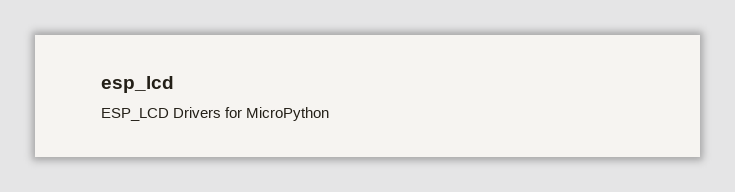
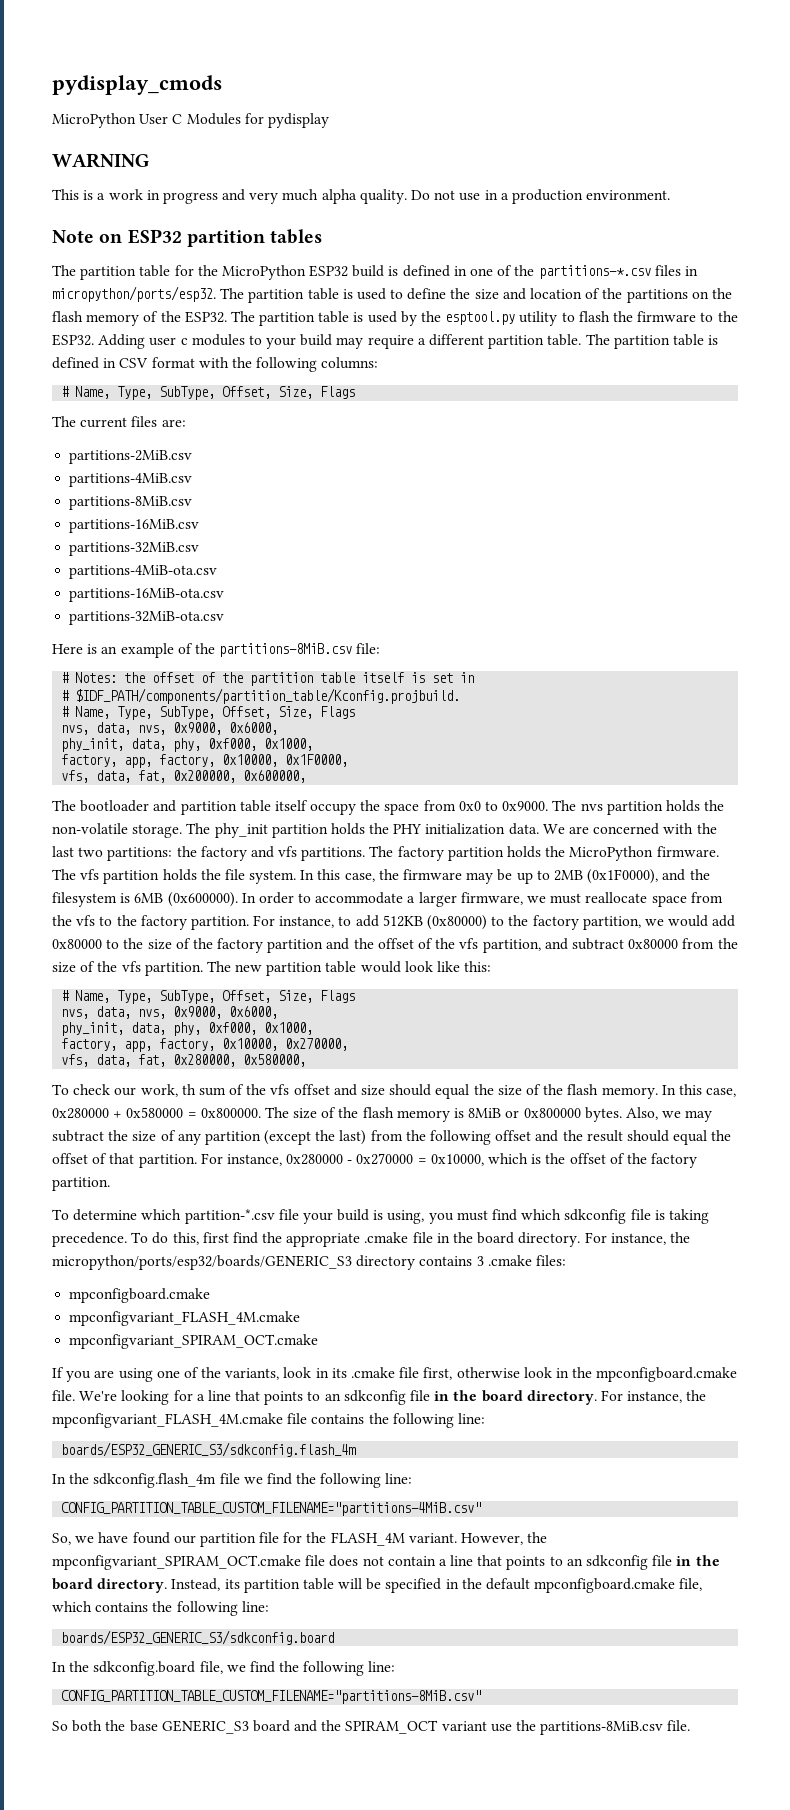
[101,76,174,93] [101,107,330,121] esp_lcd // ESP_LCD Drivers for MicroPython -> [52,75,222,95] [52,113,329,128] [52,153,149,168] [52,189,671,204] [52,229,323,247] [52,265,698,280] [52,286,732,303] [52,311,738,326] [52,334,719,349] [52,357,379,372] [61,386,356,400] [52,416,186,428] [69,450,193,464] [69,473,193,487] [69,496,193,510] [69,519,200,533] [69,542,200,556] [69,565,218,579] [69,588,225,602] [69,611,225,625] [52,643,381,658] [61,672,475,686] [61,688,461,704] [61,706,356,720] [61,722,279,735] [61,738,314,752] [61,754,349,768] [61,770,307,783] [52,800,725,815] [52,823,717,838] [52,846,719,861] [52,869,710,884] [52,892,723,907] [52,915,736,930] [52,938,738,953] [52,961,492,976] [61,990,356,1004] [61,1006,279,1019] [61,1022,314,1036] [61,1038,349,1052] [61,1054,307,1067] [52,1084,737,1099] [52,1107,713,1122] [52,1130,732,1145] [52,1153,698,1168] [52,1177,110,1191] [52,1209,709,1224] [52,1232,690,1247] [52,1255,566,1270] [69,1288,211,1303] [69,1311,301,1326] [69,1334,319,1349] [52,1367,738,1382] [52,1390,707,1405] [52,1413,485,1428] [61,1442,357,1457] [52,1473,413,1488] [61,1502,482,1516] [52,1532,548,1547] [52,1555,720,1570] [52,1578,703,1593] [52,1601,269,1616] [61,1630,335,1645] [52,1661,396,1676] [61,1690,482,1704] [52,1720,691,1735] pydisplay_cmods // MicroPython User C Modules for pydisplay // WARNING // This is a work in progress and very much alpha quality. Do not use in a production environment. // Note on ESP32 partition tables // The partition table for the MicroPython ESP32 build is defined in one of the partitions-*.csv files in micropython/ports/esp32. The partition table is used to define the size and location of the partitions on the flash memory of the ESP32. The partition table is used by the esptool.py utility to flash the firmware to the ESP32. Adding user c modules to your build may require a different partition table. The partition table is defined in CSV format with the following columns: // # Name, Type, SubType, Offset, Size, Flags // The current files are: // partitions-2MiB.csv // partitions-4MiB.csv // partitions-8MiB.csv // partitions-16MiB.csv // partitions-32MiB.csv // partitions-4MiB-ota.csv // partitions-16MiB-ota.csv // partitions-32MiB-ota.csv // Here is an example of the partitions-8MiB.csv file: // # Notes: the offset of the partition table itself is set in // # $IDF_PATH/components/partition_table/Kconfig.projbuild. // # Name, Type, SubType, Offset, Size, Flags // nvs, data, nvs, 0x9000, 0x6000, // phy_init, data, phy, 0xf000, 0x1000, // factory, app, factory, 0x10000, 0x1F0000, // vfs, data, fat, 0x200000, 0x600000, // The bootloader and partition table itself occupy the space from 0x0 to 0x9000. The nvs partition holds the non-volatile storage. The phy_init partition holds the PHY initialization data. We are concerned with the last two partitions: the factory and vfs partitions. The factory partition holds the MicroPython firmware. The vfs partition holds the file system. In this case, the firmware may be up to 2MB (0x1F0000), and the filesystem is 6MB (0x600000). In order to accommodate a larger firmware, we must reallocate space from the vfs to the factory partition. For instance, to add 512KB (0x80000) to the factory partition, we would add 0x80000 to the size of the factory partition and the offset of the vfs partition, and subtract 0x80000 from the size of the vfs partition. The new partition table would look like this: // # Name, Type, SubType, Offset, Size, Flags // nvs, data, nvs, 0x9000, 0x6000, // phy_init, data, phy, 0xf000, 0x1000, // factory, app, factory, 0x10000, 0x270000, // vfs, data, fat, 0x280000, 0x580000, // To check our work, th sum of the vfs offset and size should equal the size of the flash memory. In this case, 0x280000 + 0x580000 = 0x800000. The size of the flash memory is 8MiB or 0x800000 bytes. Also, we may subtract the size of any partition (except the last) from the following offset and the result should equal the offset of that partition. For instance, 0x280000 - 0x270000 = 0x10000, which is the offset of the factory partition. // To determine which partition-*.csv file your build is using, you must find which sdkconfig file is taking precedence. To do this, first find the appropriate .cmake file in the board directory. For instance, the micropython/ports/esp32/boards/GENERIC_S3 directory contains 3 .cmake files: // mpconfigboard.cmake // mpconfigvariant_FLASH_4M.cmake // mpconfigvariant_SPIRAM_OCT.cmake // If you are using one of the variants, look in its .cmake file first, otherwise look in the mpconfigboard.cmake file. We're looking for a line that points to an sdkconfig file in the board directory. For instance, the mpconfigvariant_FLASH_4M.cmake file contains the following line: // boards/ESP32_GENERIC_S3/sdkconfig.flash_4m // In the sdkconfig.flash_4m file we find the following line: // CONFIG_PARTITION_TABLE_CUSTOM_FILENAME="partitions-4MiB.csv" // So, we have found our partition file for the FLASH_4M variant. However, the mpconfigvariant_SPIRAM_OCT.cmake file does not contain a line that points to an sdkconfig file in the board directory. Instead, its partition table will be specified in the default mpconfigboard.cmake file, which contains the following line: // boards/ESP32_GENERIC_S3/sdkconfig.board // In the sdkconfig.board file, we find the following line: // CONFIG_PARTITION_TABLE_CUSTOM_FILENAME="partitions-8MiB.csv" // So both the base GENERIC_S3 board and the SPIRAM_OCT variant use the partitions-8MiB.csv file.

